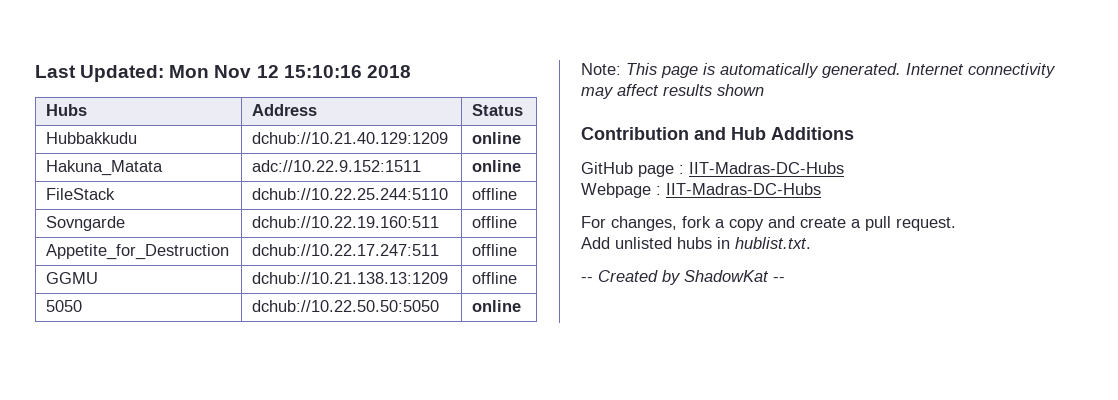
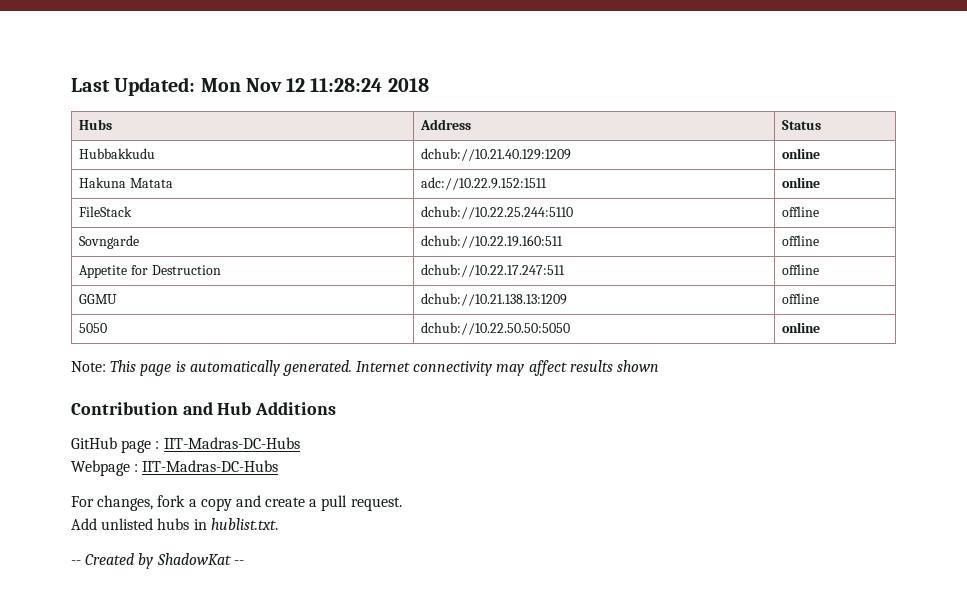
[283,65,362,78] 15:10:16 -> [310,78,383,92] 11:28:24
[46,160,164,176] Hakuna_Matata -> [79,177,174,188] Hakuna Matata
[46,244,230,260] Appetite_for_Destruction -> [79,265,222,278] Appetite for Destruction

